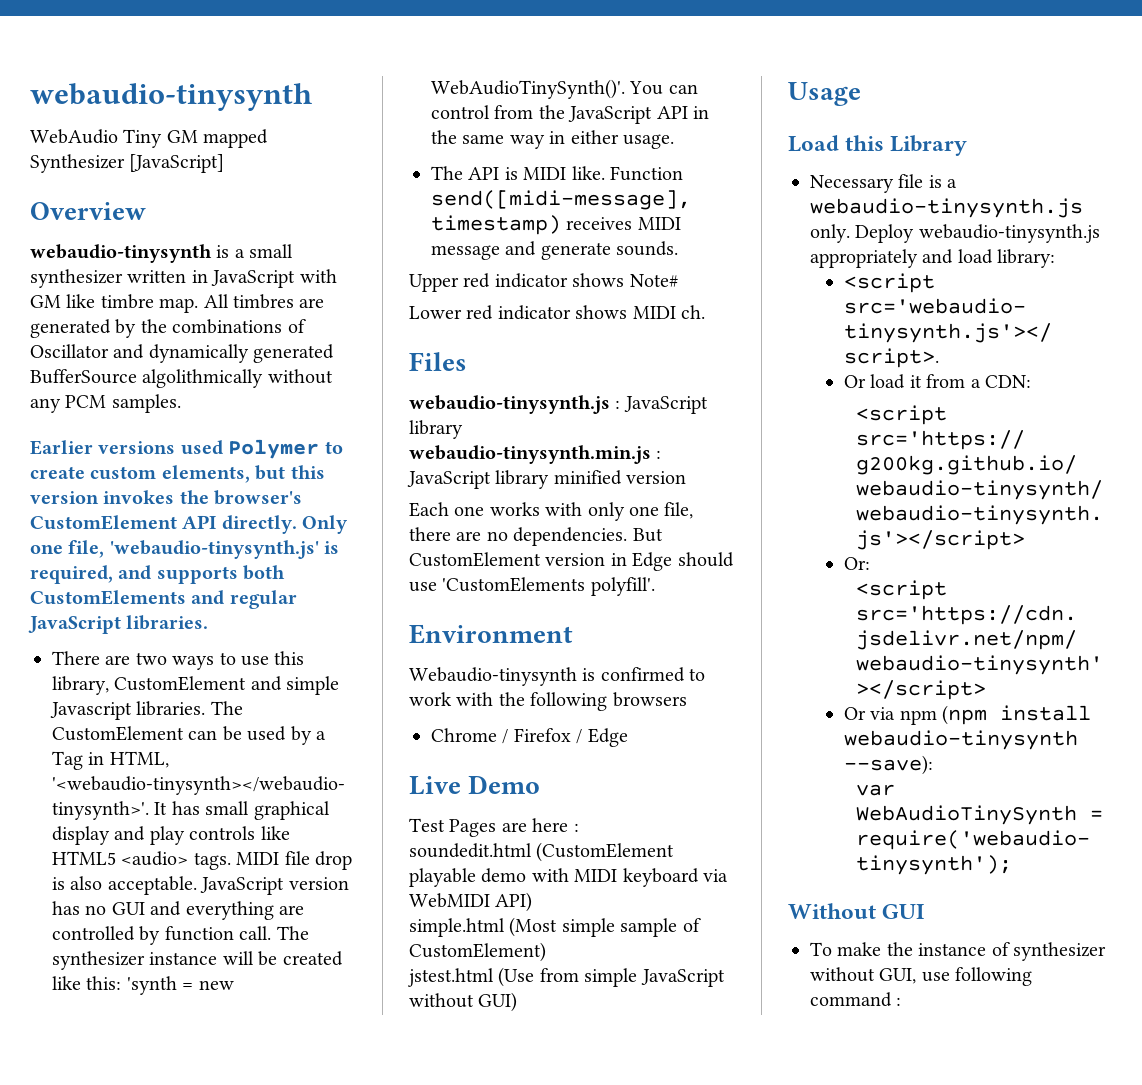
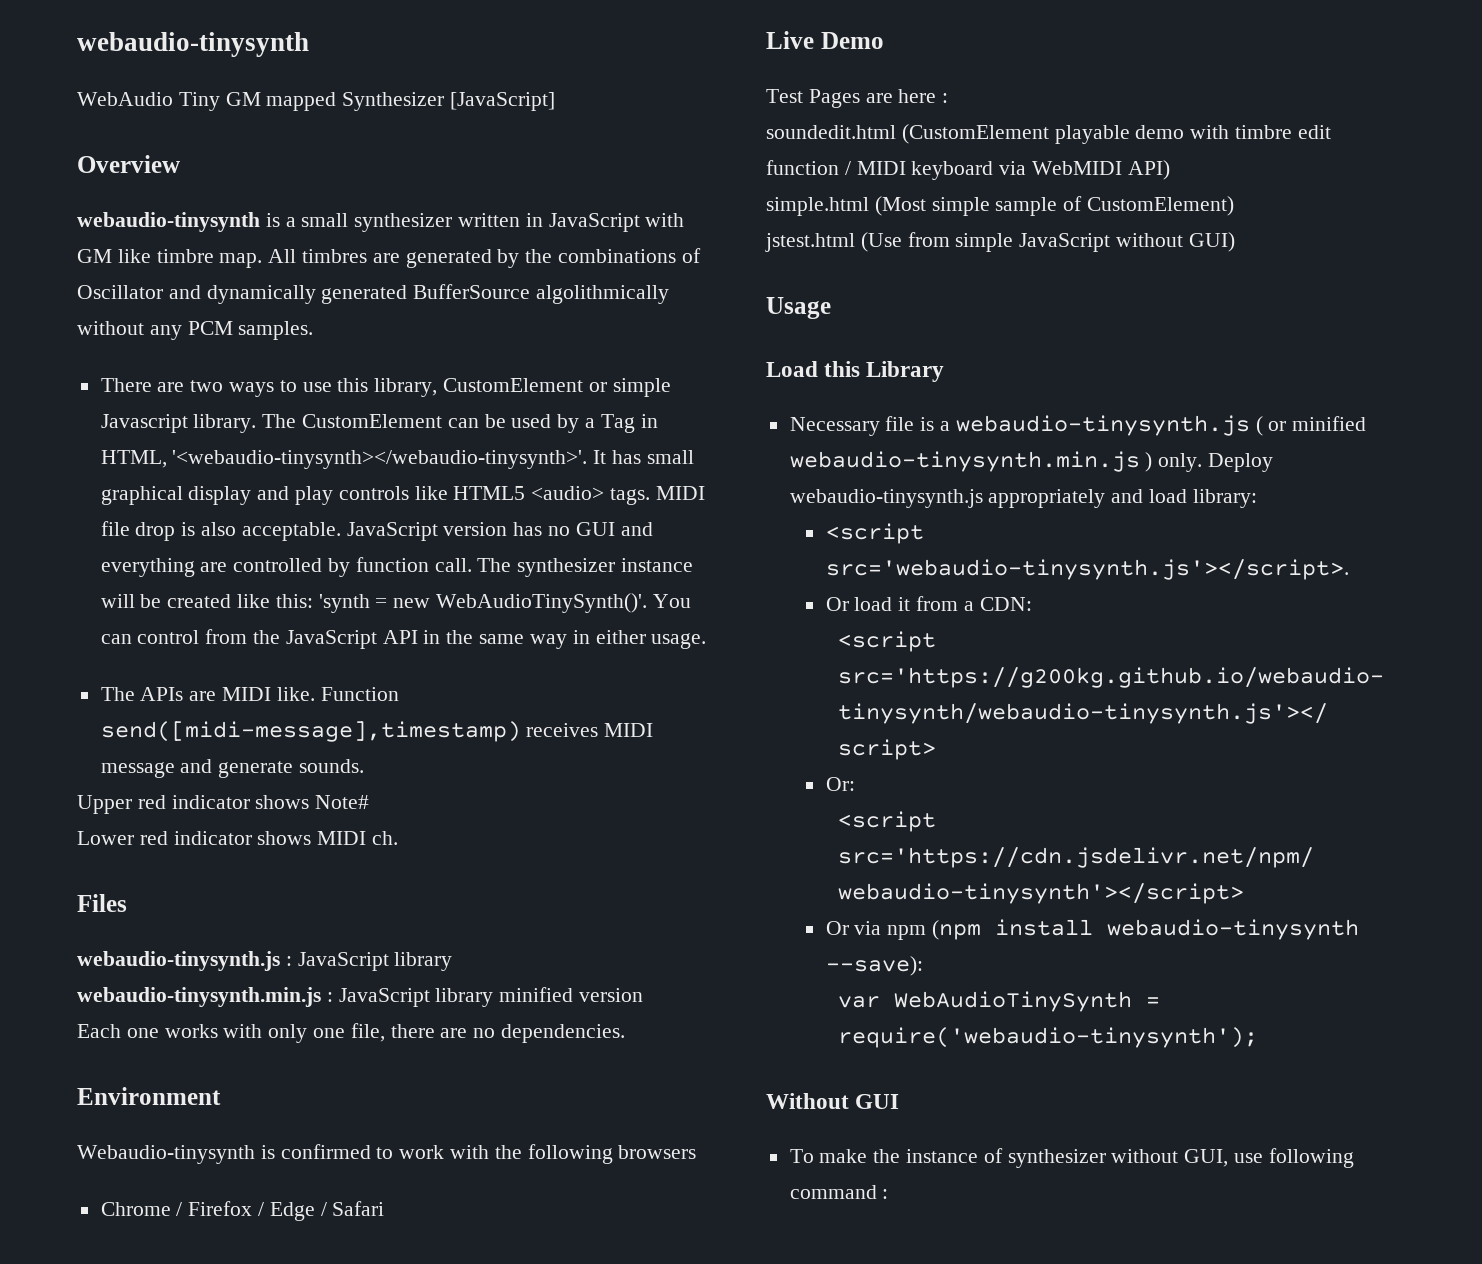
[30,439,343,459] [30,465,325,483] [30,490,303,505] [30,515,349,534] [30,540,340,559] [30,565,286,584] [30,590,297,609] [28,615,209,634] // Earlier versions used Polymer to create custom elements, but this version invokes the browser's CustomElement API directly. Only one file, 'webaudio-tinysynth.js' is required, and supports both CustomElements and regular JavaScript libraries. -> (314, 330) none
[250,676,282,691] and -> [588,382,607,392] or
[136,701,206,716] libraries. -> [193,414,257,433] library.
[468,167,518,180] API is -> [140,687,217,701] APIs are
[632,528,663,542] [409,552,734,571] [409,577,655,596] But CustomElement version in Edge should use 'CustomElements polyfill'. -> (626, 1033) none
(628, 737) none -> [320,1201,385,1216] / Safari
(569, 875) none -> [1235,125,1331,139] [766,160,851,175] timbre edit function /
(1083, 208) none -> [1255,416,1367,436] [789,451,1153,472] ( or minified webaudio-tinysynth.min.js )

